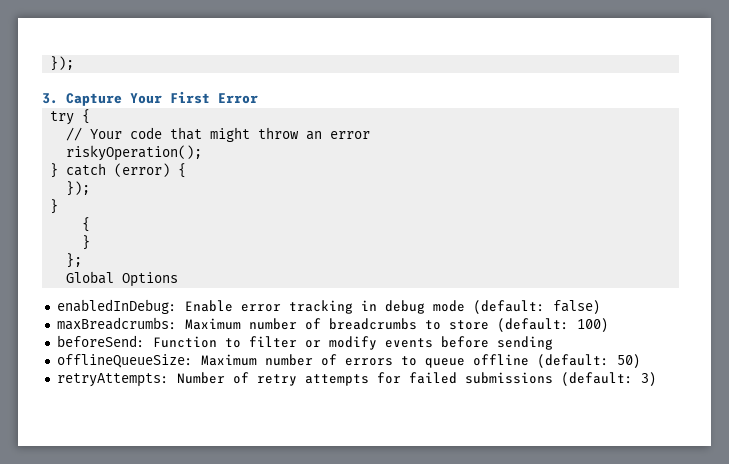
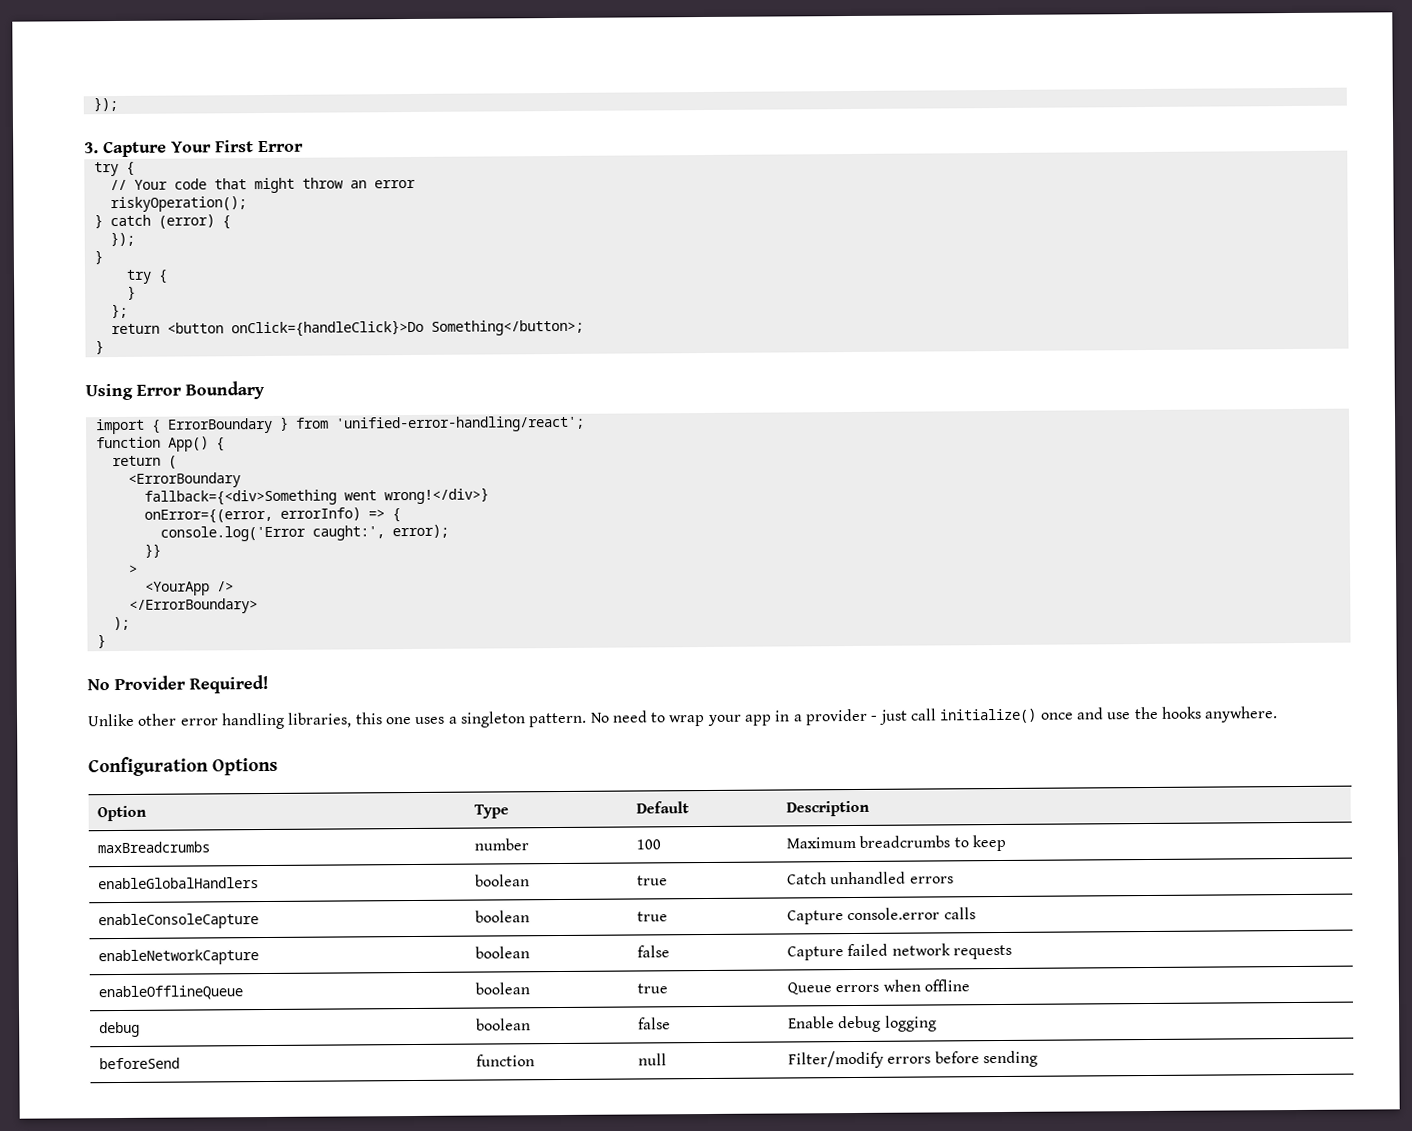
(59, 206) none -> [125,269,152,284] try
[66,271,179,287] [56,299,601,314] [56,317,609,332] [56,335,553,350] [56,354,641,368] [56,372,657,387] Global Options // enabledInDebug: Enable error tracking in debug mode (default: false) // maxBreadcrumbs: Maximum number of breadcrumbs to store (default: 100) // beforeSend: Function to filter or modify events before sending // offlineQueueSize: Maximum number of errors to queue offline (default: 50) // retryAttempts: Number of retry attempts for failed submissions (default: 3) -> [110,319,584,338] [94,340,104,355] [85,380,265,401] [94,415,585,435] [95,436,225,452] [111,455,177,469] [127,472,241,488] [143,487,489,506] [143,507,401,524] [159,524,449,542] [143,543,161,558] [127,564,138,574] [144,581,234,596] [128,598,258,614] [112,616,130,631] [96,634,106,649] [87,674,269,694] [87,706,1279,730] [88,756,278,777] [96,805,147,822] [473,804,509,819] [635,801,689,814] [785,800,870,817] [96,841,210,854] [473,838,529,851] [635,839,661,850] [785,834,1006,852] [97,877,259,890] [474,874,530,887] [636,875,668,886] [786,871,954,885] [97,913,259,930] [474,910,530,923] [636,911,668,922] [786,907,976,925] [97,949,259,966] [474,946,530,959] [636,945,670,958] [786,943,1012,961] [97,985,243,1001] [474,982,530,995] [636,983,668,994] [786,979,970,995] [98,1021,140,1038] [475,1018,531,1031] [637,1017,671,1030] [787,1015,937,1033] [98,1057,180,1070] [475,1054,535,1067] [637,1053,667,1066] [787,1050,1038,1069] return <button onClick={handleClick}>Do Something</button>; // } // Using Error Boundary // import { ErrorBoundary } from 'unified-error-handling/react'; // function App() { // return ( // <ErrorBoundary // fallback={<div>Something went wrong!</div>} // onError={(error, errorInfo) => { // console.log('Error caught:', error); // }} // > // <YourApp /> // </ErrorBoundary> // ); // } // No Provider Required! // Unlike other error handling libraries, this one uses a singleton pattern. No need to wrap your app in a provider - just call initialize() once and use the hooks anywhere. // Configuration Options // Option | Type | Default | Description // maxBreadcrumbs | number | 100 | Maximum breadcrumbs to keep // enableGlobalHandlers | boolean | true | Catch unhandled errors // enableConsoleCapture | boolean | true | Capture console.error calls // enableNetworkCapture | boolean | false | Capture failed network requests // enableOfflineQueue | boolean | true | Queue errors when offline // debug | boolean | false | Enable debug logging // beforeSend | function | null | Filter/modify errors before sending

